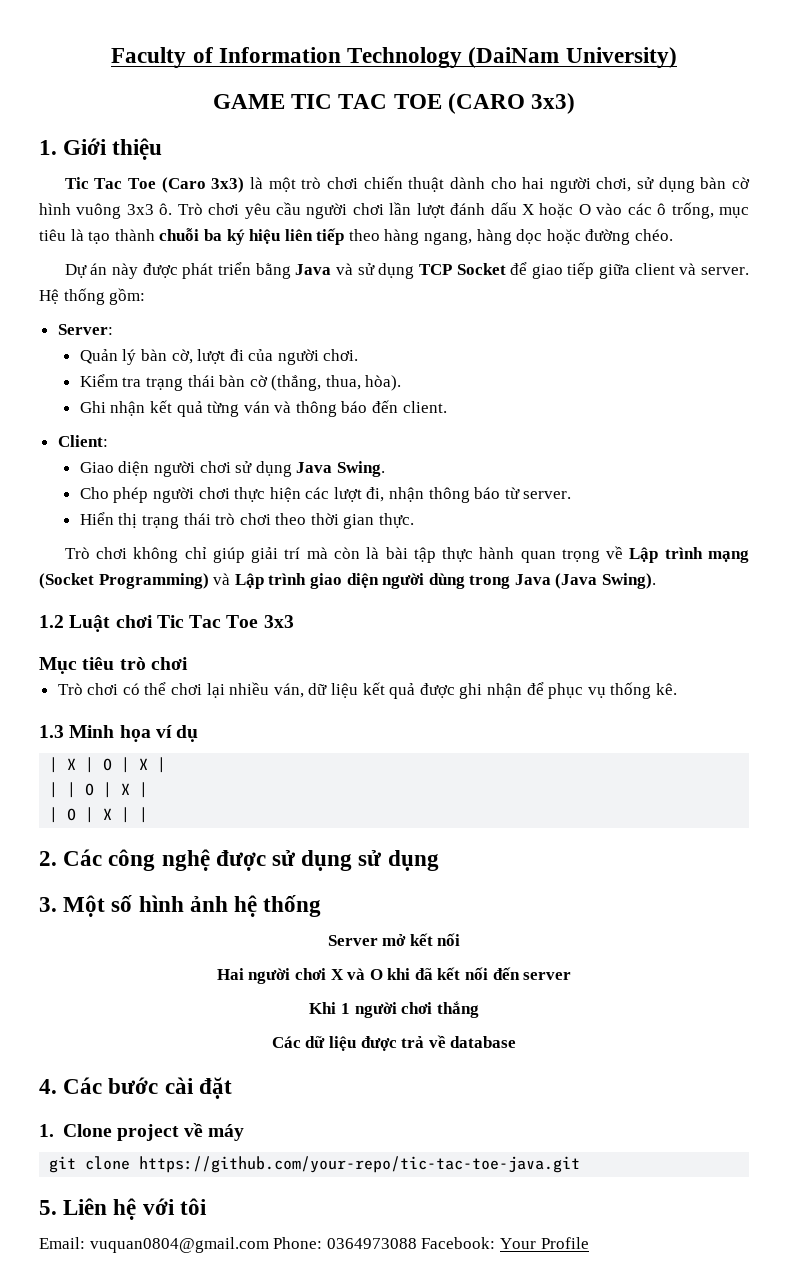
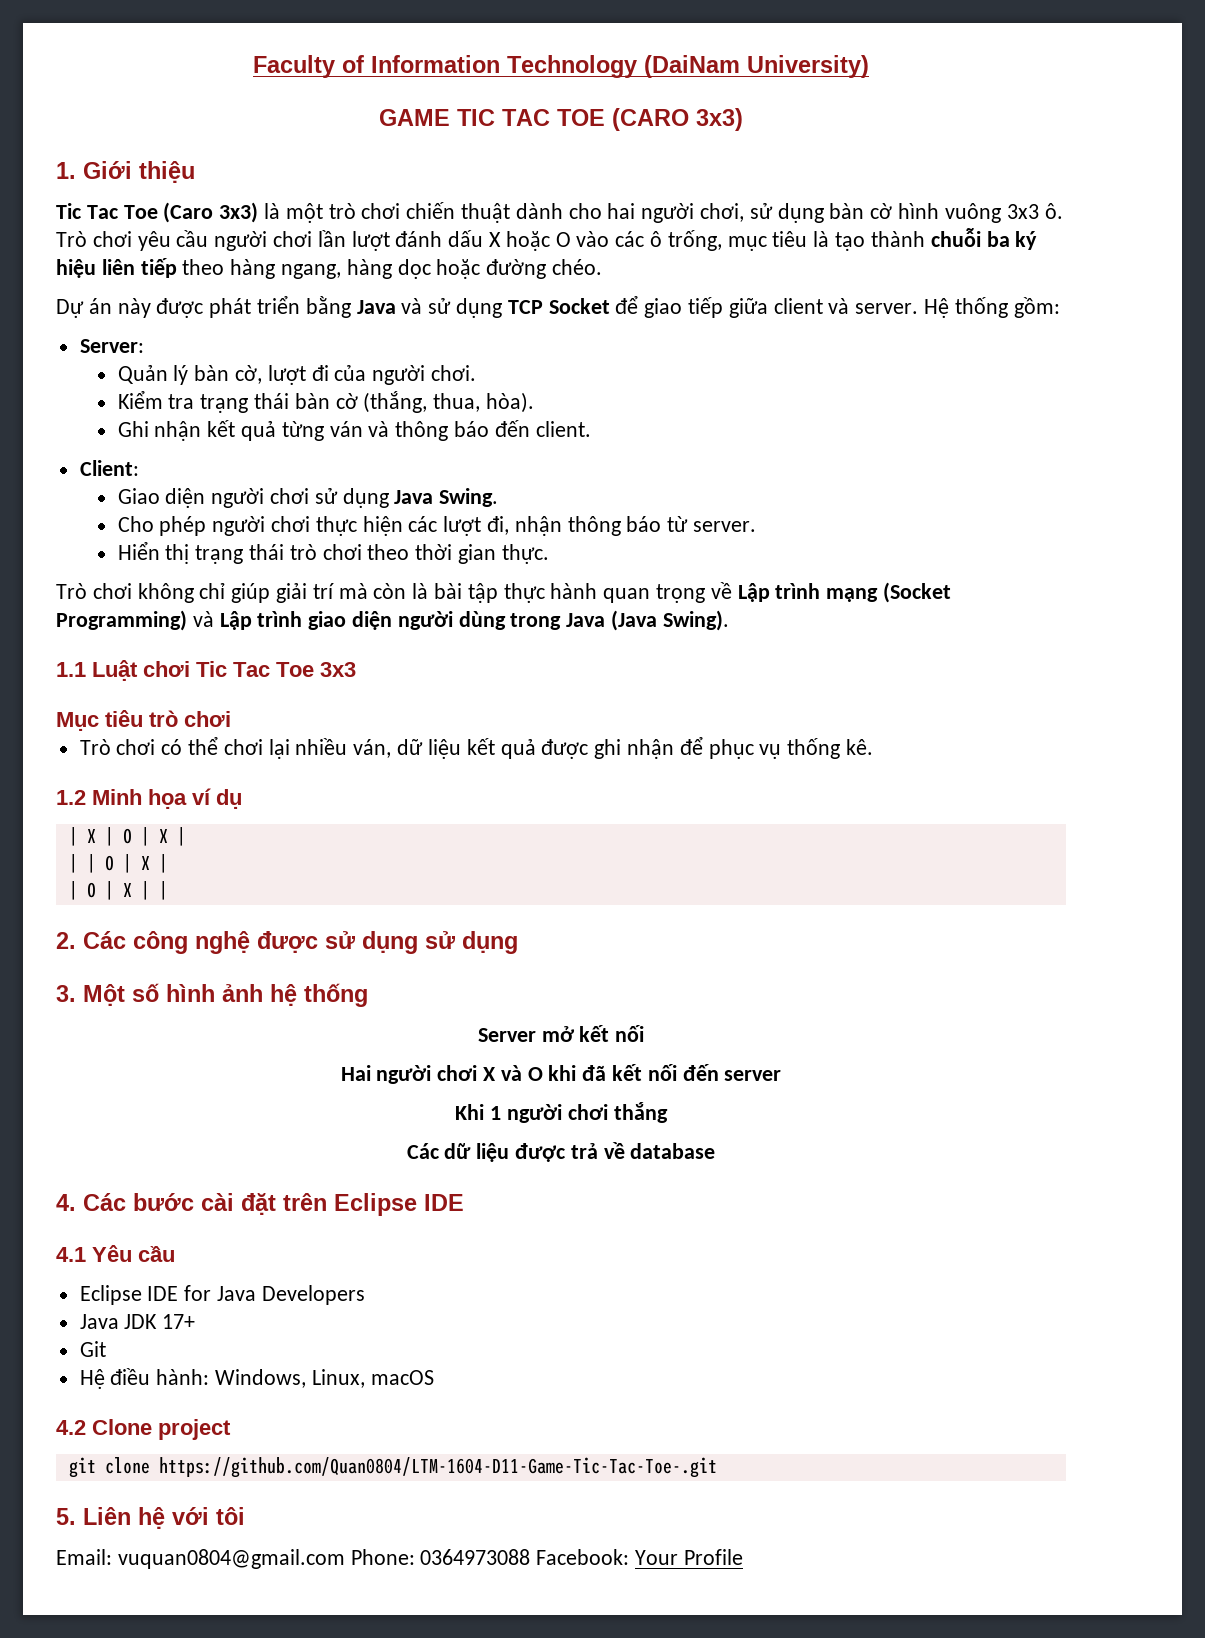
[39,615,64,628] 1.2 -> [56,662,86,677] 1.1
[39,725,64,738] 1.3 -> [56,790,86,805] 1.2
[39,1124,54,1137] // 1. -> [283,1193,464,1216] [56,1245,175,1262] [79,1285,365,1305] [79,1314,196,1329] [79,1341,106,1357] [79,1368,434,1389] [56,1420,86,1435] trên Eclipse IDE // 4.1 Yêu cầu // Eclipse IDE for Java Developers // Java JDK 17+ // Git // Hệ điều hành: Windows, Linux, macOS // 4.2
[184,1123,245,1141] về máy -> (231, 1429) none
[139,1156,581,1173] https://github.com/your-repo/tic-tac-toe-java.git -> [158,1457,717,1478] https://github.com/Quan0804/LTM-1604-D11-Game-Tic-Tac-Toe-.git

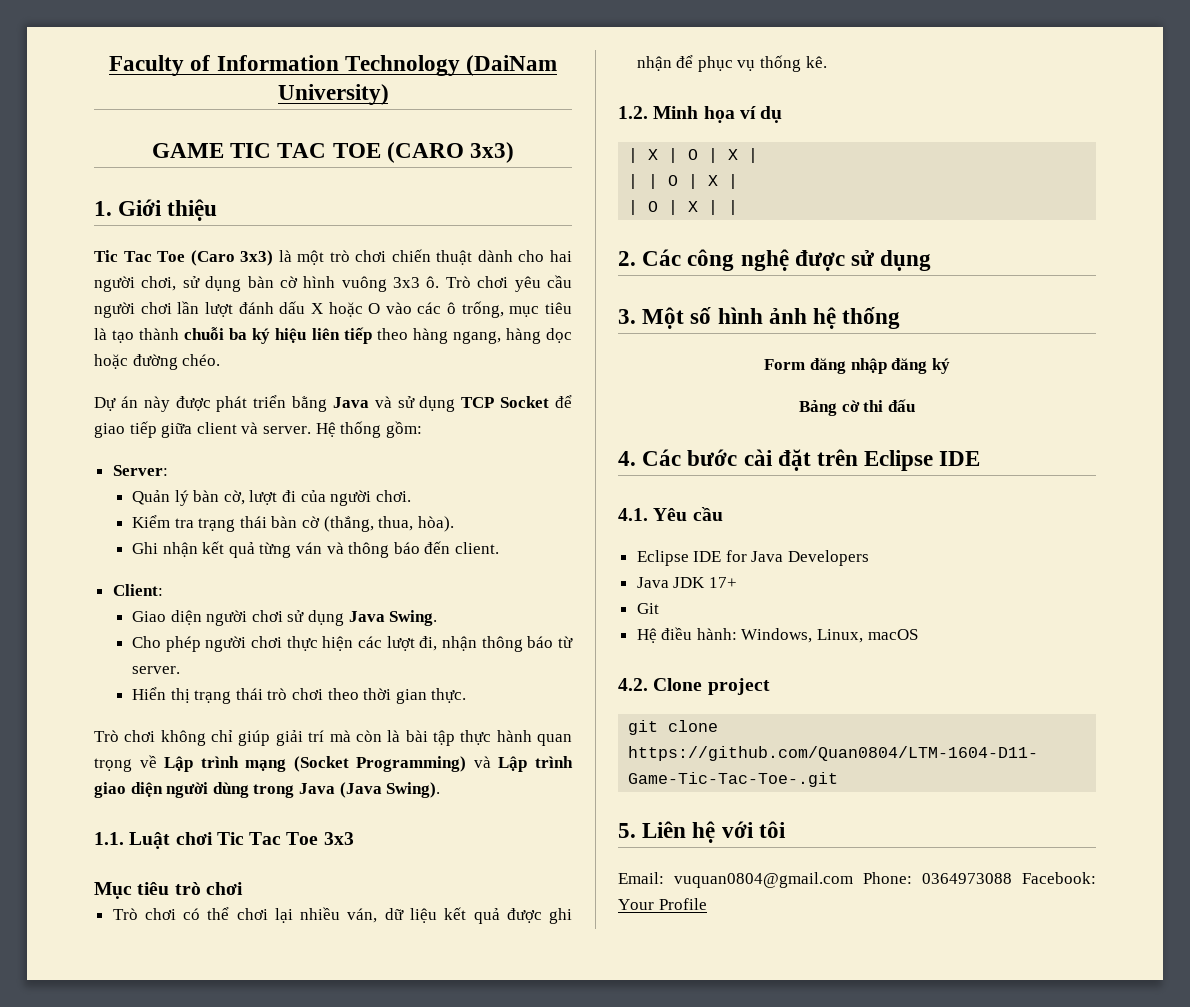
[56,662,86,677] 1.1 -> [94,832,124,845] 1.1.
[56,790,86,805] 1.2 -> [618,106,648,119] 1.2.
[425,931,518,954] sử dụng -> (932, 260) none
[477,1025,645,1042] [340,1064,782,1084] [455,1102,668,1123] [406,1142,716,1162] Server mở kết nối // Hai người chơi X và O khi đã kết nối đến server // Khi 1 người chơi thắng // Các dữ liệu được trả về database -> [764,358,950,374] [799,399,915,416] Form đăng nhập đăng ký // Bảng cờ thi đấu
[56,1247,86,1262] 4.1 -> [618,508,648,521] 4.1.
[56,1420,86,1435] 4.2 -> [618,678,648,691] 4.2.

